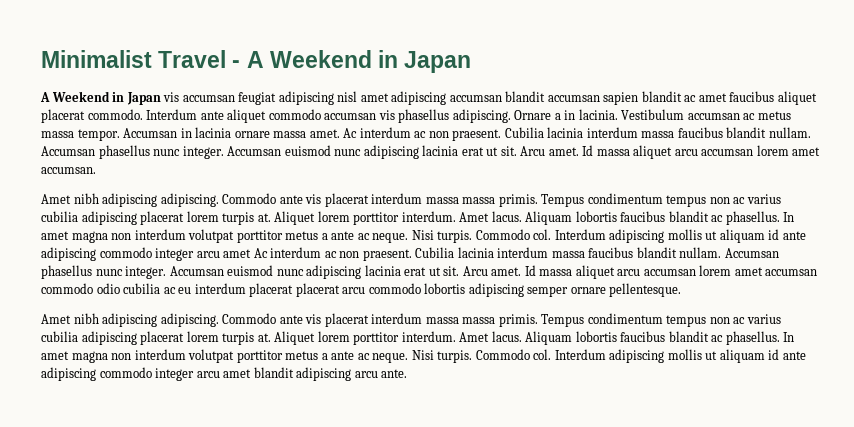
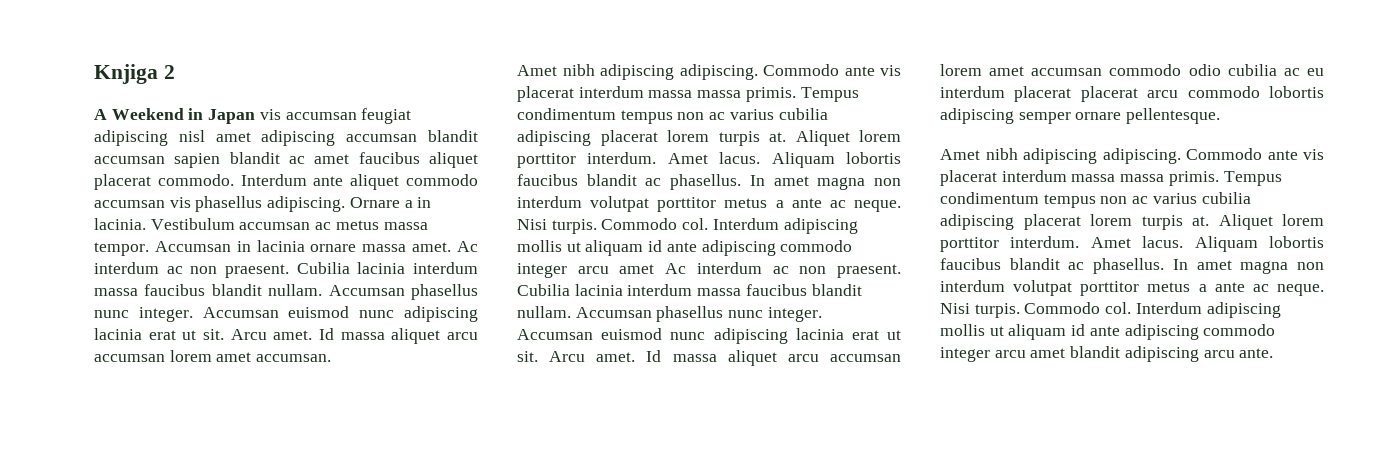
[41,50,472,73] Minimalist Travel - A Weekend in Japan -> [94,64,175,84] Knjiga 2

